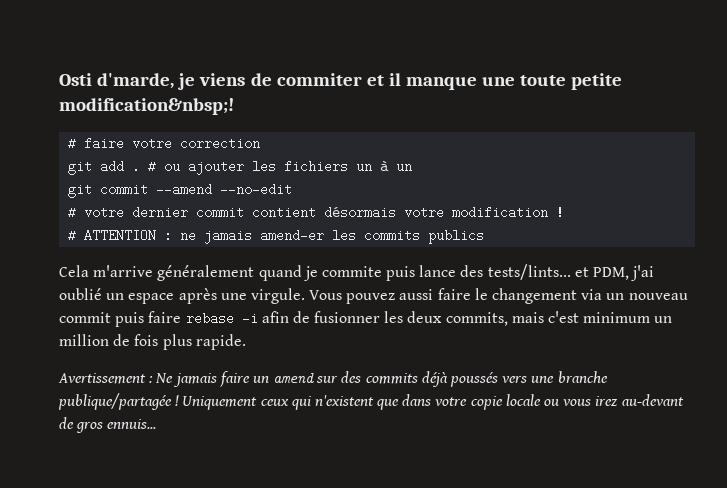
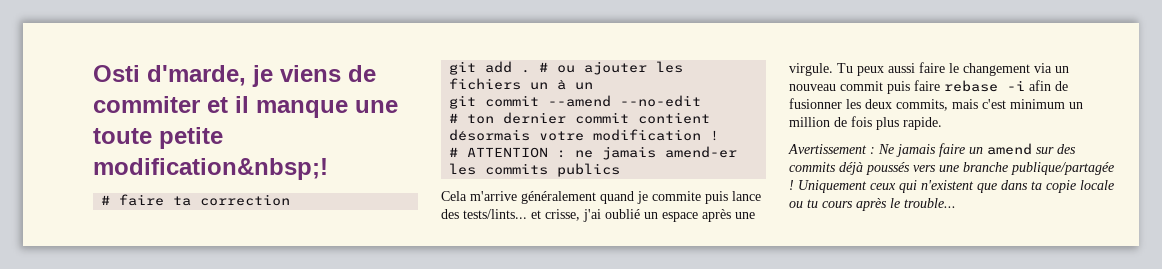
[132,137,173,150] votre -> [173,196,192,206] ta
[84,206,125,219] votre -> [467,114,495,124] ton
[593,267,630,280] PDM, -> [545,209,580,221] crisse,
[309,290,396,304] Vous pouvez -> [837,63,884,76] Tu peux
[435,397,468,406] votre -> [1031,181,1042,190] ta
[563,394,684,406] [59,417,157,433] vous irez au-devant de gros ennuis... -> [807,198,956,211] tu cours après le trouble...

